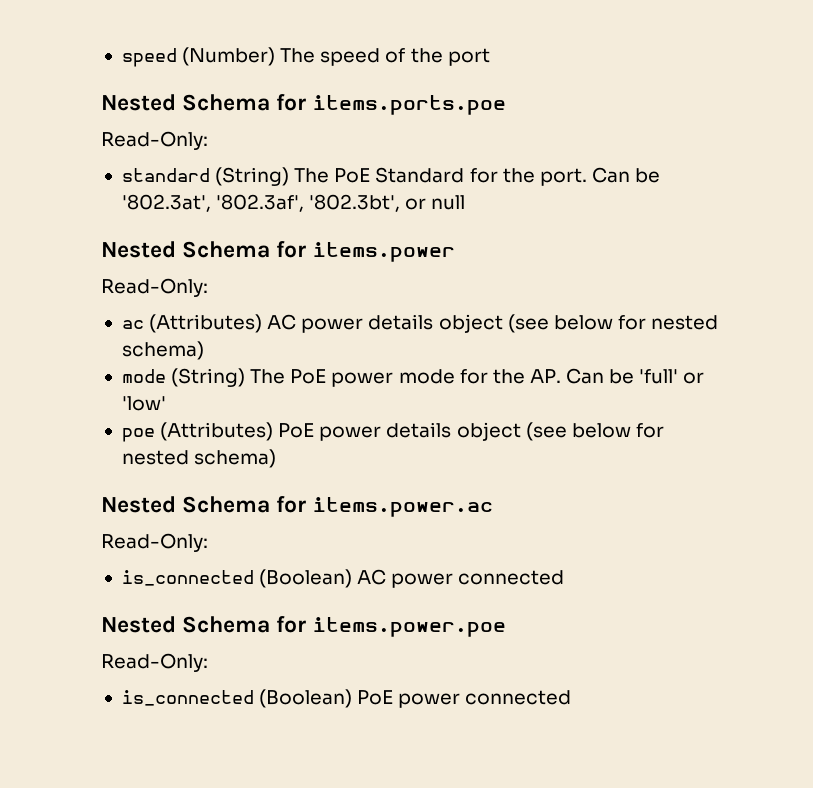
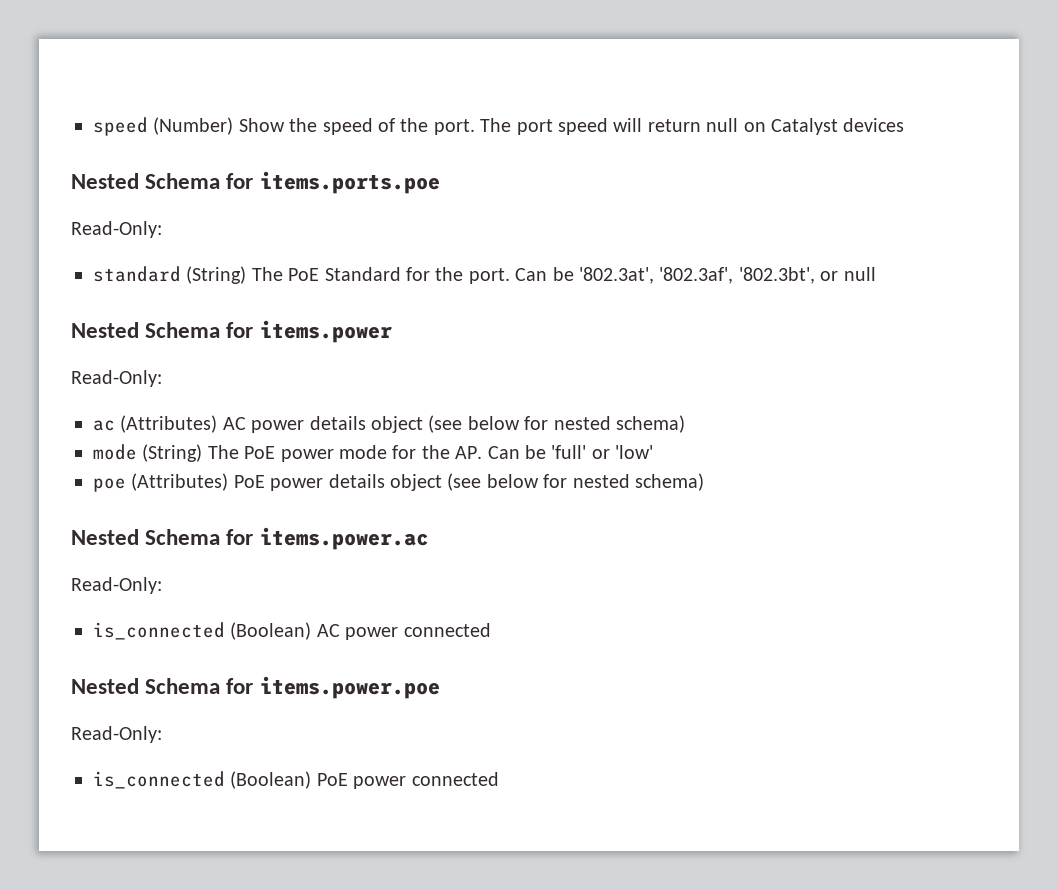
[280,48,316,63] The -> [238,118,318,132] Show the
(443, 55) none -> [433,118,512,135] port. The
(490, 57) none -> [557,118,905,135] speed will return null on Catalyst devices

